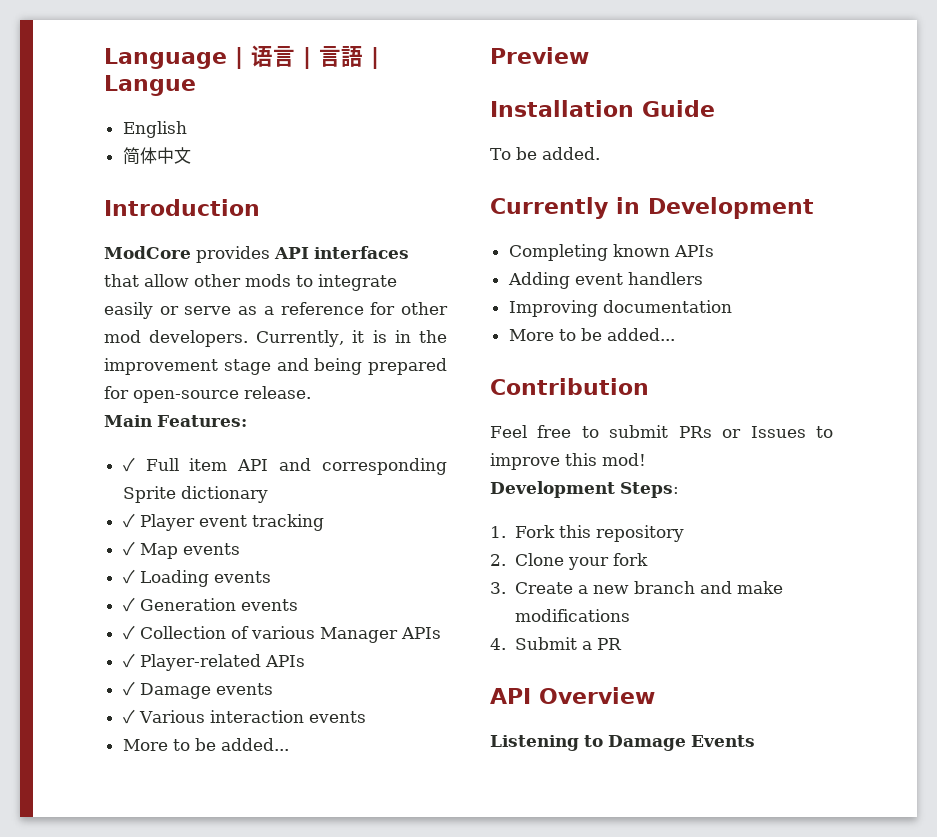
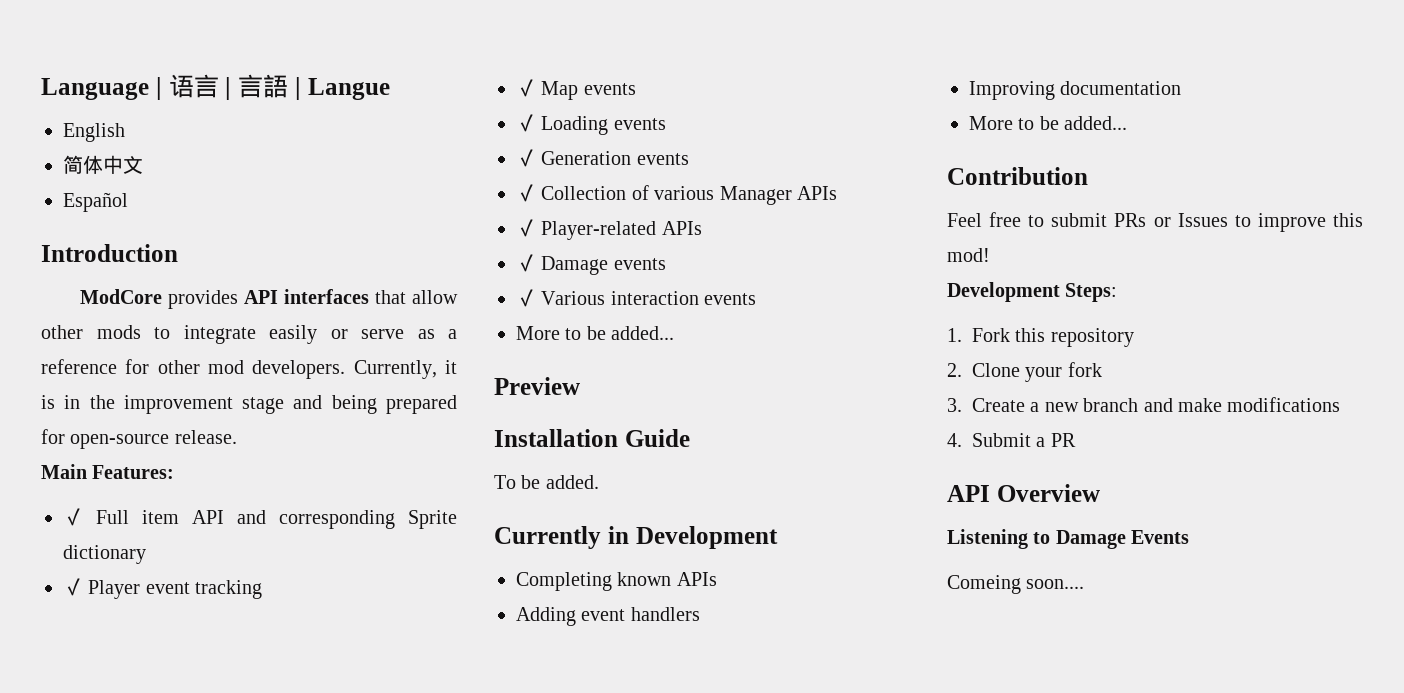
(191, 155) none -> [63,192,128,212] // Español
(755, 741) none -> [947,575,1085,594] // Comeing soon....

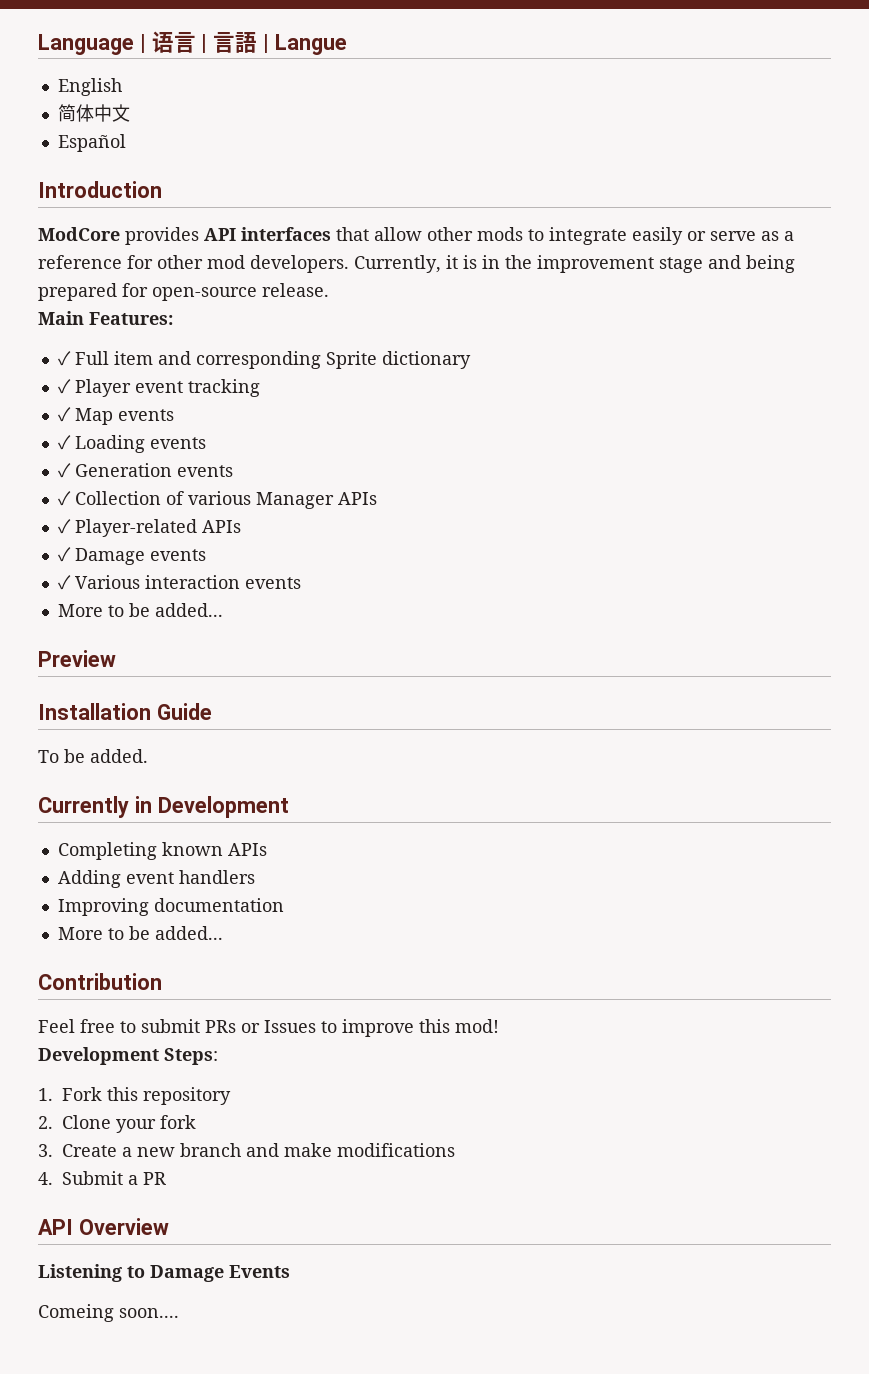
[192,510,224,524] API -> (153, 358) none

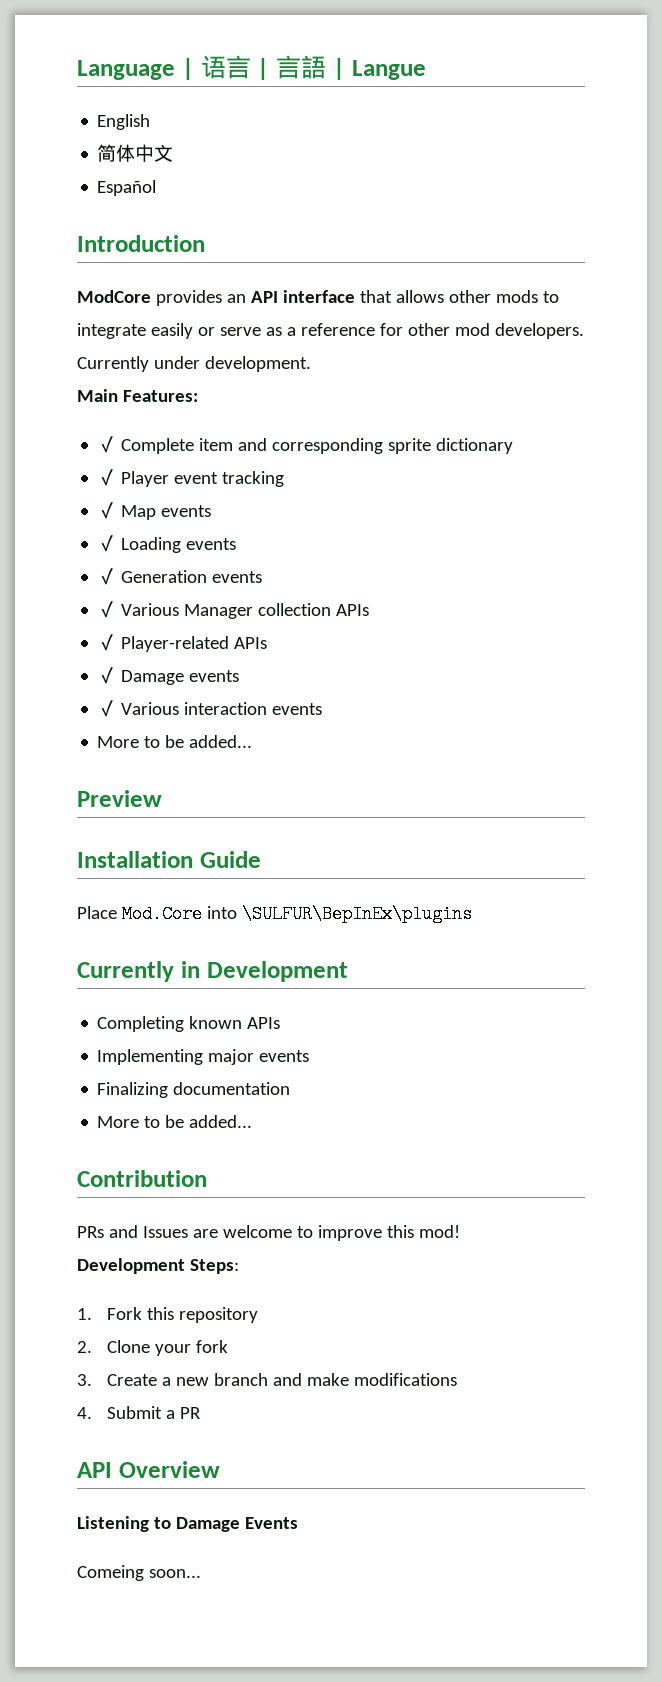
[204,227,422,241] API interfaces that allow -> [226,290,444,303] an API interface that allows
[354,255,795,273] [38,283,329,301] Currently, it is in the improvement stage and being prepared for open-source release. -> [77,356,311,372] Currently under development.
[74,351,109,365] Full -> [121,438,195,454] Complete
[325,351,377,369] Sprite -> [388,438,432,454] sprite
[74,491,334,509] Collection of various Manager -> [121,603,332,619] Various Manager collection
[38,749,148,763] To be added. -> [77,905,472,923] Place Mod.Core into \SULFUR\BepInEx\plugins
[57,870,255,888] [57,898,149,916] Adding event handlers // Improving -> [97,1049,310,1065] [97,1082,169,1098] Implementing major events // Finalizing
[38,1019,316,1033] Feel free to submit PRs or Issues -> [77,1225,292,1238] PRs and Issues are welcome
[119,1308,179,1318] soon.... -> [148,1569,201,1578] soon...

